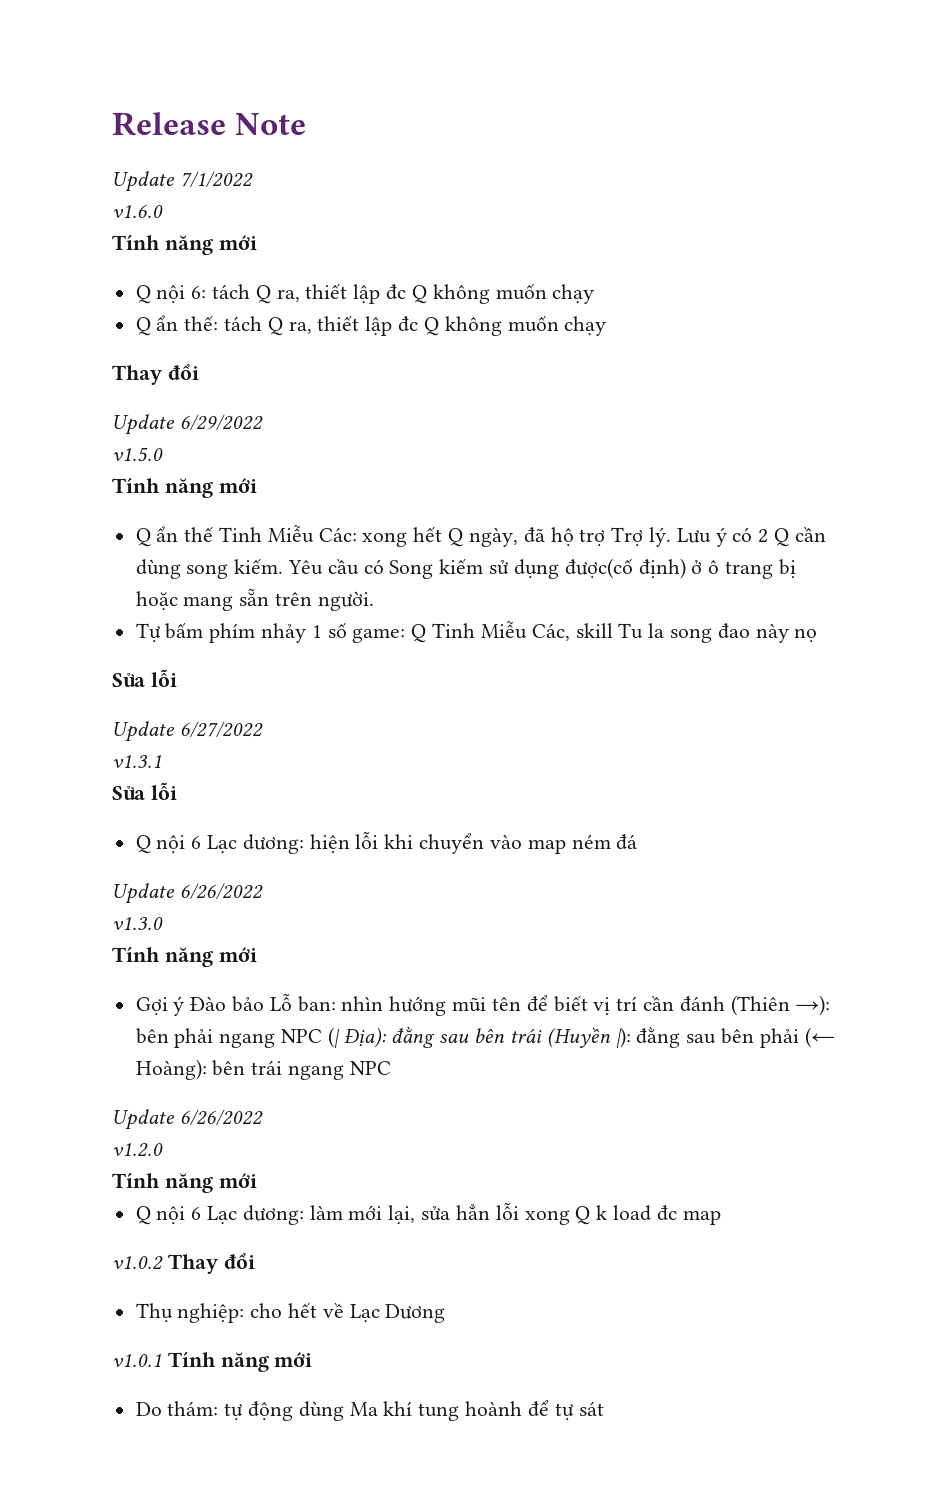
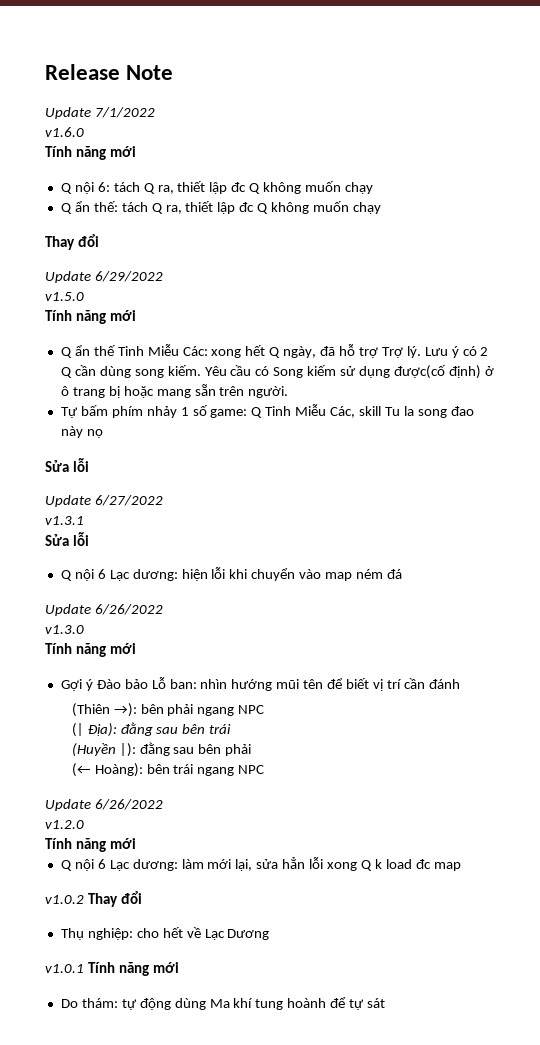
[550,527,574,547] hộ -> [339,344,356,356] hỗ
(725, 1004) none -> (460, 684) //
(323, 1036) none -> (265, 709) //
(542, 1036) none -> (232, 729) //
(799, 1038) none -> (252, 750) //

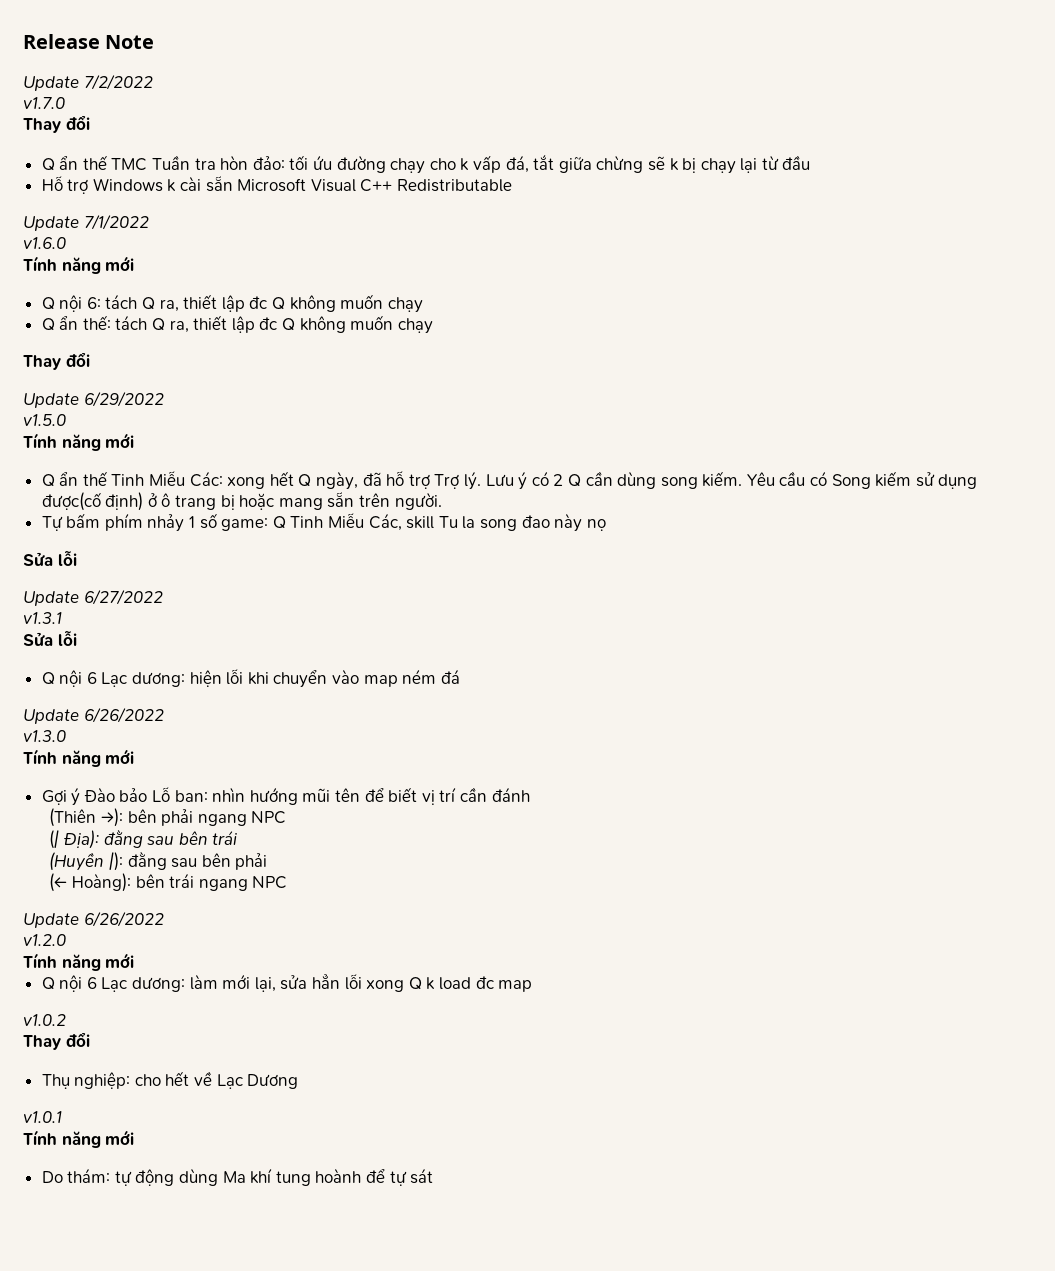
(174, 72) none -> [23,74,153,91] [23,97,65,109] [23,116,90,133] [41,154,811,174] [41,176,513,194] // Update 7/2/2022 // v1.7.0 // Thay đổi // Q ẩn thế TMC Tuần tra hòn đảo: tối ứu đường chạy cho k vấp đá, tắt giữa chừng sẽ k bị chạy lại từ đầu // Hỗ trợ Windows k cài sẵn Microsoft Visual C++ Redistributable
(84, 899) none -> (66, 1020) //
(84, 968) none -> (62, 1117) //

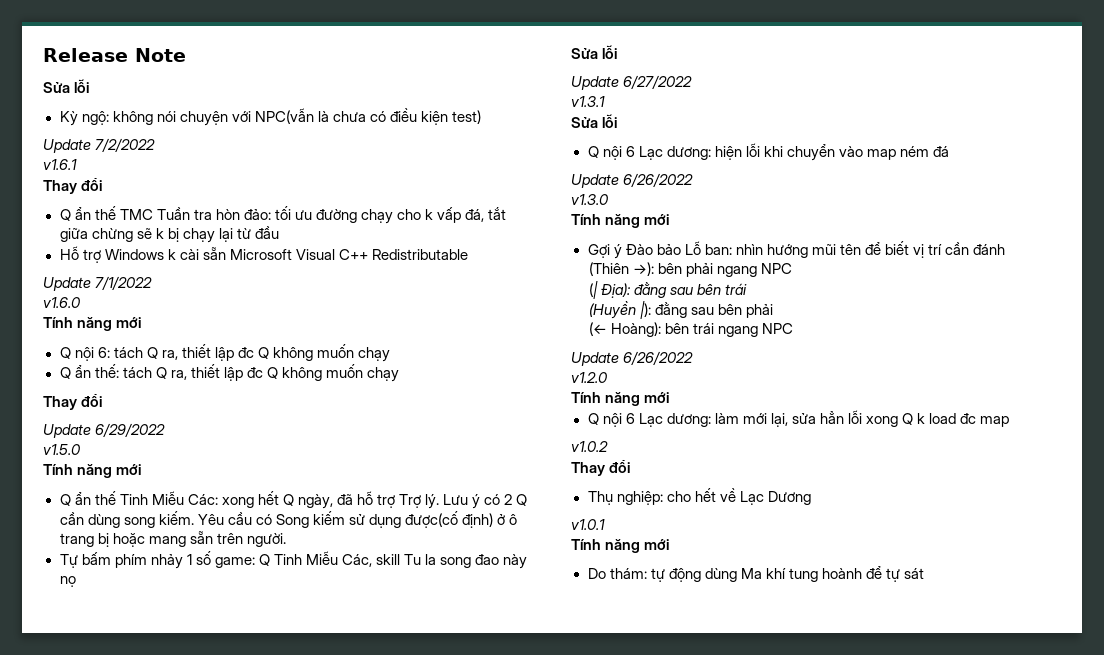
(155, 42) none -> [43,79,90,93] [59,108,482,126] // Sửa lỗi // Kỳ ngộ: không nói chuyện với NPC(vẫn là chưa có điều kiện test)
[23,97,65,109] v1.7.0 -> [43,159,77,170] v1.6.1
[313,155,333,170] ứu -> [294,210,312,220] ưu

